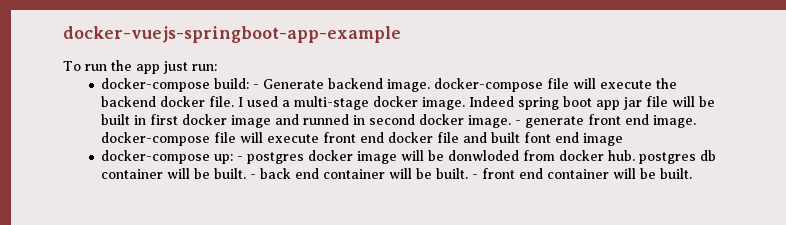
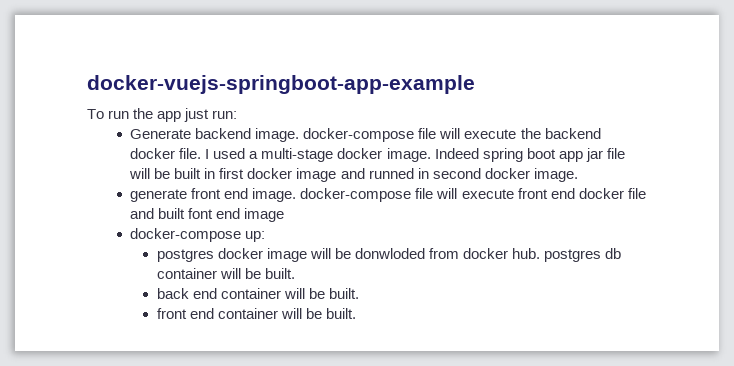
[101,78,260,92] docker-compose build: - -> (238, 114) none
[515,120,522,125] - -> (578, 175) //
[237,156,244,161] - -> (266, 236) //
[250,174,257,179] - -> (295, 273) //
[472,174,479,179] - -> (360, 293) //

